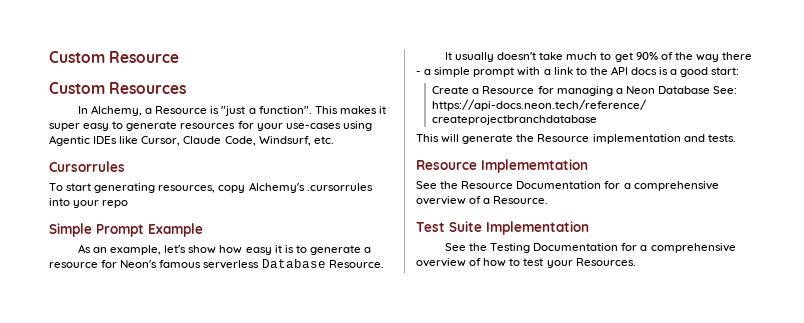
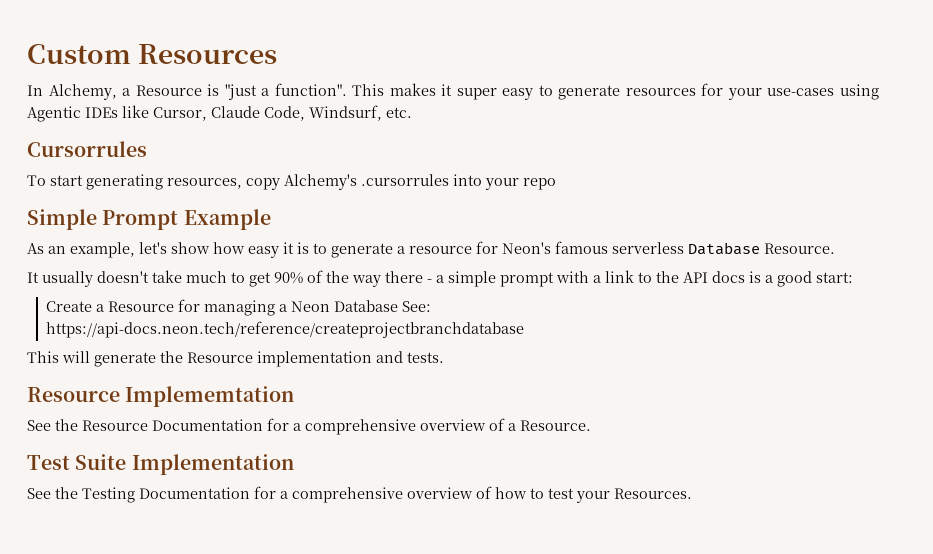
[49,51,180,63] [49,82,105,94] Custom Resource // Custom -> [27,44,131,64] Custom

